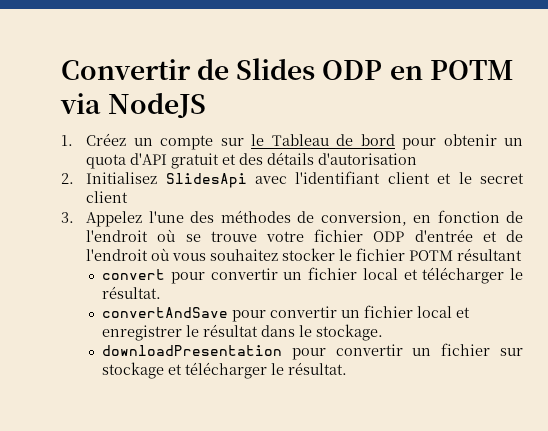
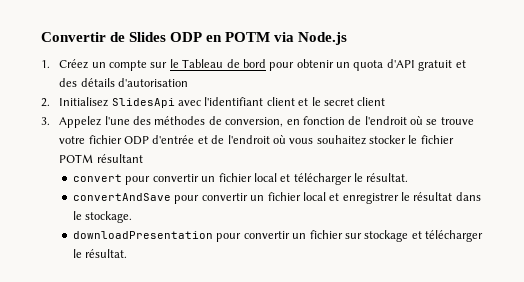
[108,92,207,119] NodeJS -> [298,32,348,45] Node.js

